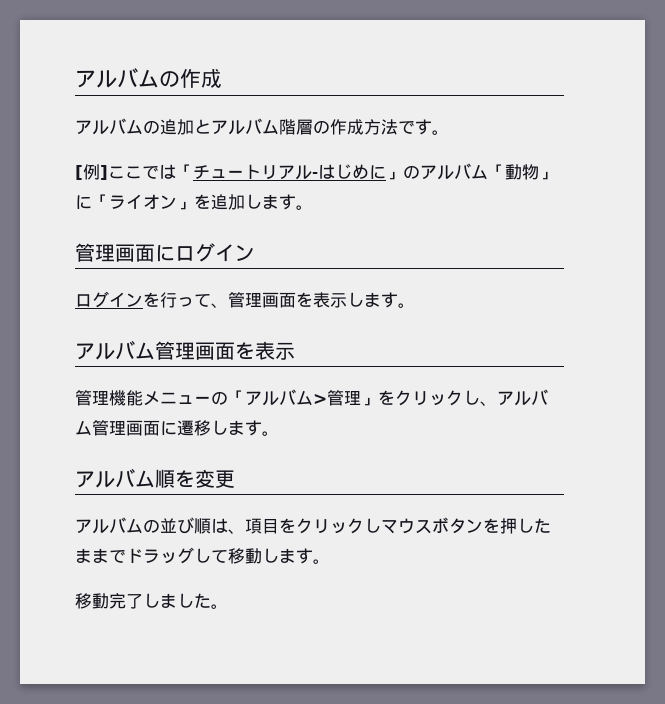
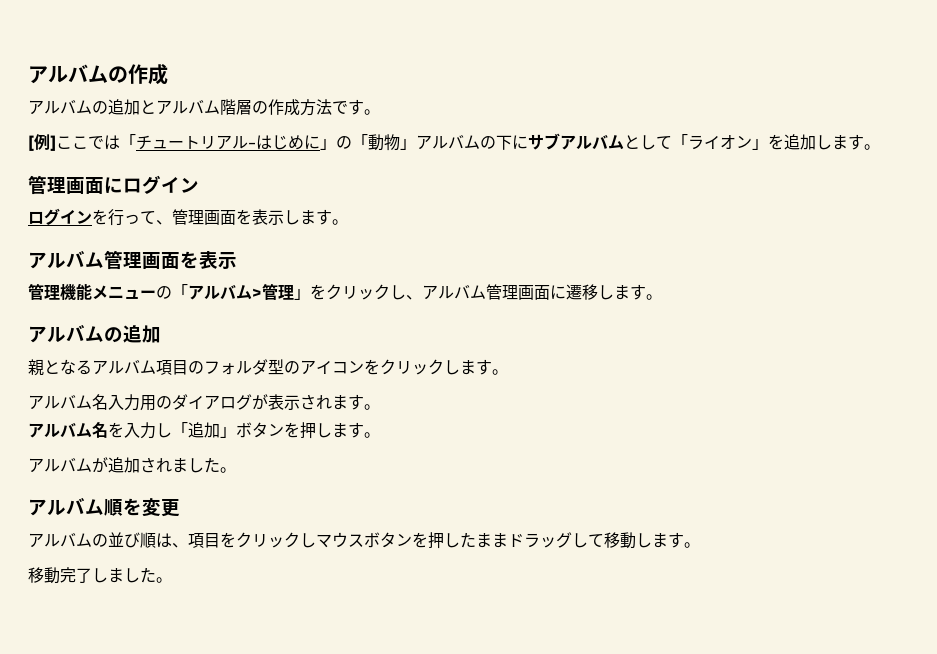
[420,163,556,180] [75,195,92,210] アルバム「動物」に -> [352,133,672,151] 「動物」アルバムの下にサブアルバムとして
(279, 433) none -> [28,325,161,343] [28,359,508,376] [28,394,380,411] [28,422,380,439] [28,457,236,473] // アルバムの追加 // 親となるアルバム項目のフォルダ型のアイコンをクリックします。 // アルバム名入力用のダイアログが表示されます。 // アルバム名を入力し「追加」ボタンを押します。 // アルバムが追加されました。
[109,549,126,563] で -> (508, 540) none

